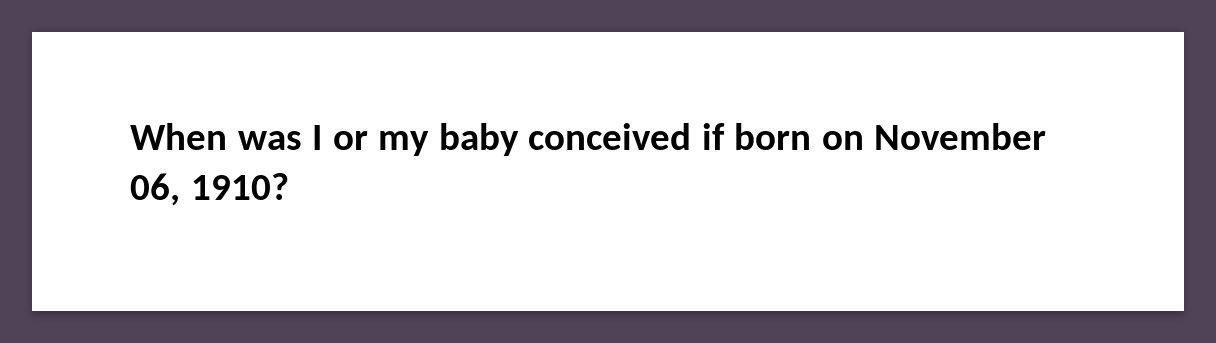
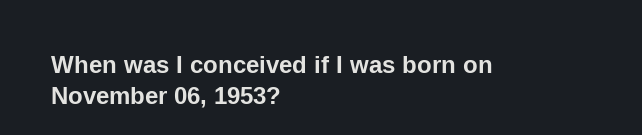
[332,123,725,156] or my baby conceived if -> [190,56,395,73] conceived if I was
[190,173,289,200] 1910? -> [214,87,281,104] 1953?

